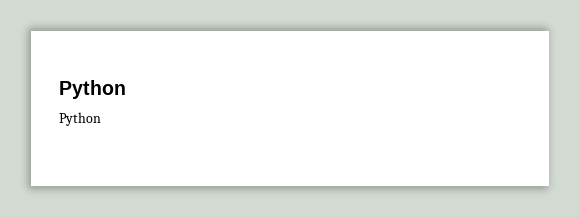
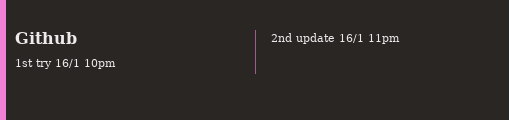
[59,80,126,99] [59,112,101,126] Python // Python -> [15,32,77,44] [15,59,116,69] [271,33,400,44] Github // 1st try 16/1 10pm // 2nd update 16/1 11pm

